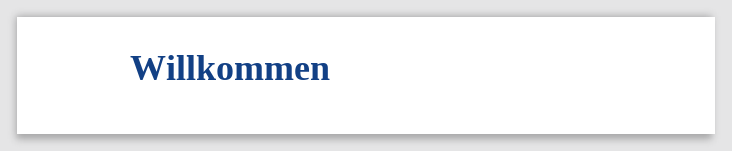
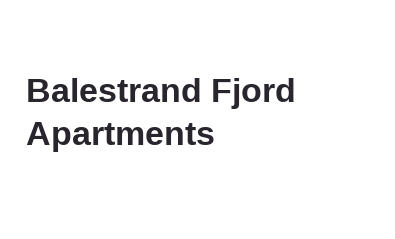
[130,55,330,80] Willkommen -> [26,78,297,109] [26,122,215,152] Balestrand Fjord Apartments

